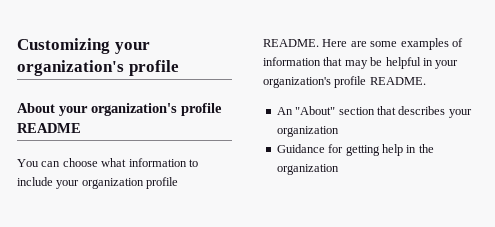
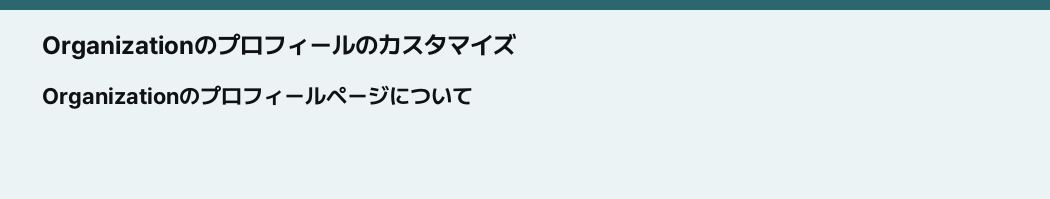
[17,38,150,54] [17,60,179,76] [17,103,222,116] [17,123,81,133] [17,158,198,167] [17,177,179,189] [263,38,463,50] [263,57,459,69] [263,76,426,88] [276,106,472,118] [276,126,339,137] [276,144,434,156] [276,164,339,175] Customizing your organization's profile // About your organization's profile README // You can choose what information to include your organization profile README. Here are some examples of information that may be helpful in your organization's profile README. // An "About" section that describes your organization // Guidance for getting help in the organization -> [42,33,517,60] [42,85,473,109] Organizationのプロフィールのカスタマイズ // Organizationのプロフィールページについて

